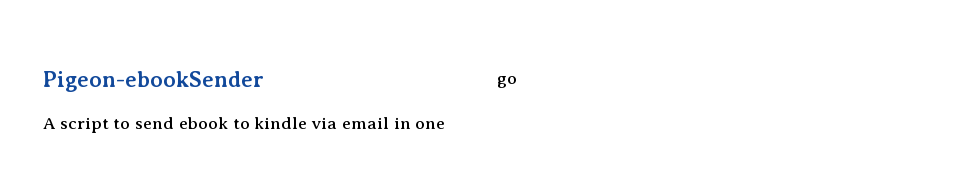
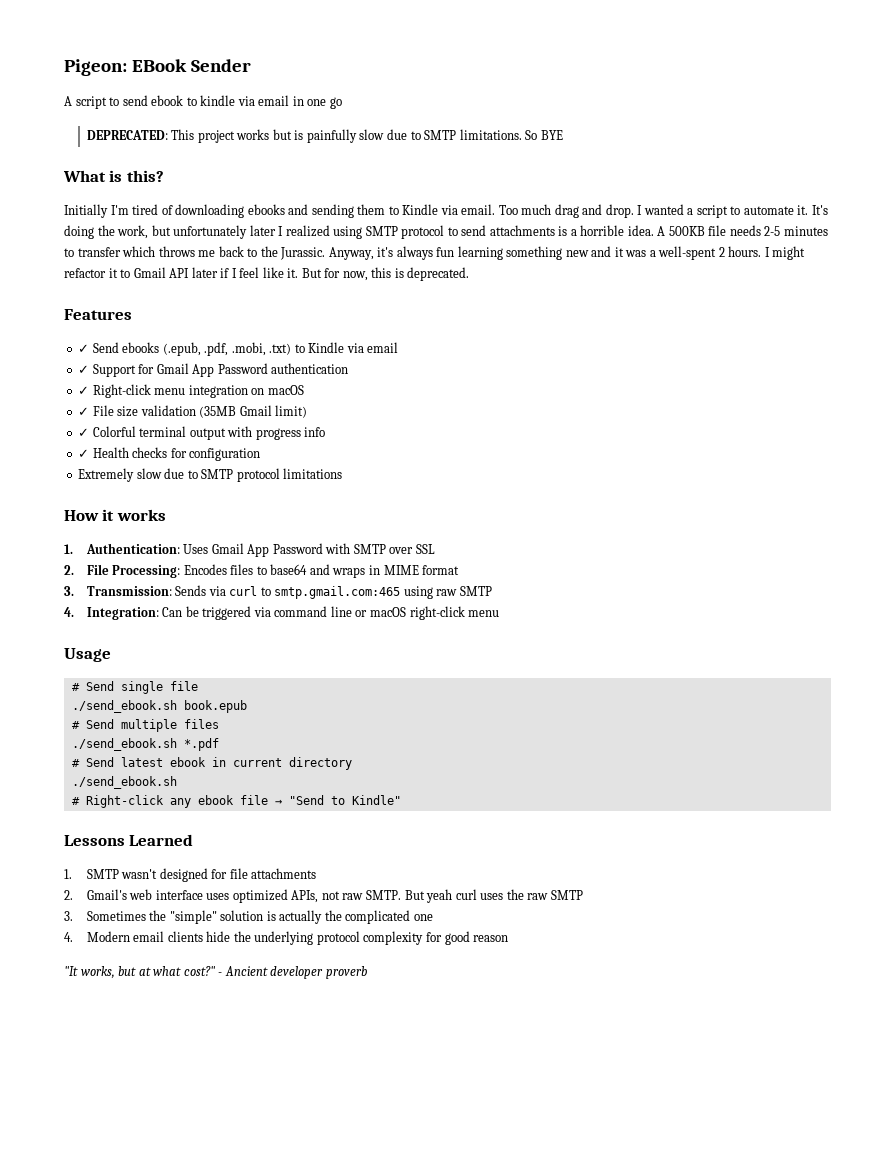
[43,71,264,92] Pigeon-ebookSender -> [64,59,251,76] Pigeon: EBook Sender
(517, 82) none -> [86,129,563,143] [63,170,164,182] [64,204,828,218] [64,225,828,239] [64,246,806,260] [64,267,470,281] [64,309,132,320] [78,342,399,356] [78,363,349,377] [78,384,304,398] [78,405,308,418] [78,426,326,440] [78,447,261,461] [78,468,343,482] [64,509,166,521] [64,543,435,557] [64,564,460,578] [64,585,492,599] [64,606,500,620] [64,648,111,662] [71,681,198,694] [71,700,247,713] [71,719,219,732] [71,738,219,751] [71,757,352,770] [71,776,177,789] [71,795,401,808] [64,834,194,846] [64,868,317,882] [64,889,583,903] [64,910,433,924] [64,931,509,945] [64,966,367,979] // DEPRECATED: This project works but is painfully slow due to SMTP limitations. So BYE // What is this? // Initially I'm tired of downloading ebooks and sending them to Kindle via email. Too much drag and drop. I wanted a script to automate it. It's doing the work, but unfortunately later I realized using SMTP protocol to send attachments is a horrible idea. A 500KB file needs 2-5 minutes to transfer which throws me back to the Jurassic. Anyway, it's always fun learning something new and it was a well-spent 2 hours. I might refactor it to Gmail API later if I feel like it. But for now, this is deprecated. // Features // ✓ Send ebooks (.epub, .pdf, .mobi, .txt) to Kindle via email // ✓ Support for Gmail App Password authentication // ✓ Right-click menu integration on macOS // ✓ File size validation (35MB Gmail limit) // ✓ Colorful terminal output with progress info // ✓ Health checks for configuration // Extremely slow due to SMTP protocol limitations // How it works // 1. Authentication: Uses Gmail App Password with SMTP over SSL // 2. File Processing: Encodes files to base64 and wraps in MIME format // 3. Transmission: Sends via curl to smtp.gmail.com:465 using raw SMTP // 4. Integration: Can be triggered via command line or macOS right-click menu // Usage // # Send single file // ./send_ebook.sh book.epub // # Send multiple files // ./send_ebook.sh *.pdf // # Send latest ebook in current directory // ./send_ebook.sh // # Right-click any ebook file → "Send to Kindle" // Lessons Learned // 1. SMTP wasn't designed for file attachments // 2. Gmail's web interface uses optimized APIs, not raw SMTP. But yeah curl uses the raw SMTP // 3. Sometimes the "simple" solution is actually the complicated one // 4. Modern email clients hide the underlying protocol complexity for good reason // "It works, but at what cost?" - Ancient developer proverb

